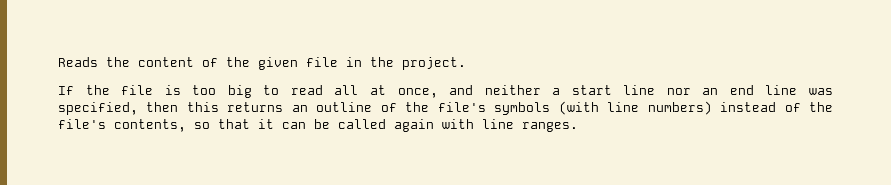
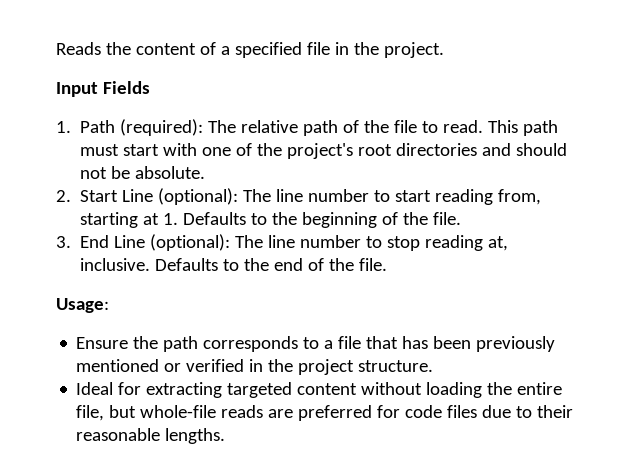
[226,57,298,70] the given -> [220,42,302,58] a specified
[58,85,833,98] [58,101,833,115] [58,119,578,132] If the file is too big to read all at once, and neither a start line nor an end line was specified, then this returns an outline of the file's symbols (with line numbers) instead of the file's contents, so that it can be called again with line ranges. -> [56,81,150,97] [56,119,559,136] [80,143,568,159] [80,166,206,179] [56,188,542,205] [80,212,462,228] [56,234,509,251] [80,258,388,271] [56,298,109,313] [76,336,556,352] [76,359,434,375] [76,382,563,398] [76,405,574,421] [76,428,226,444] Input Fields // 1. Path (required): The relative path of the file to read. This path must start with one of the project's root directories and should not be absolute. // 2. Start Line (optional): The line number to start reading from, starting at 1. Defaults to the beginning of the file. // 3. End Line (optional): The line number to stop reading at, inclusive. Defaults to the end of the file. // Usage: // Ensure the path corresponds to a file that has been previously mentioned or verified in the project structure. // Ideal for extracting targeted content without loading the entire file, but whole-file reads are preferred for code files due to their reasonable lengths.

